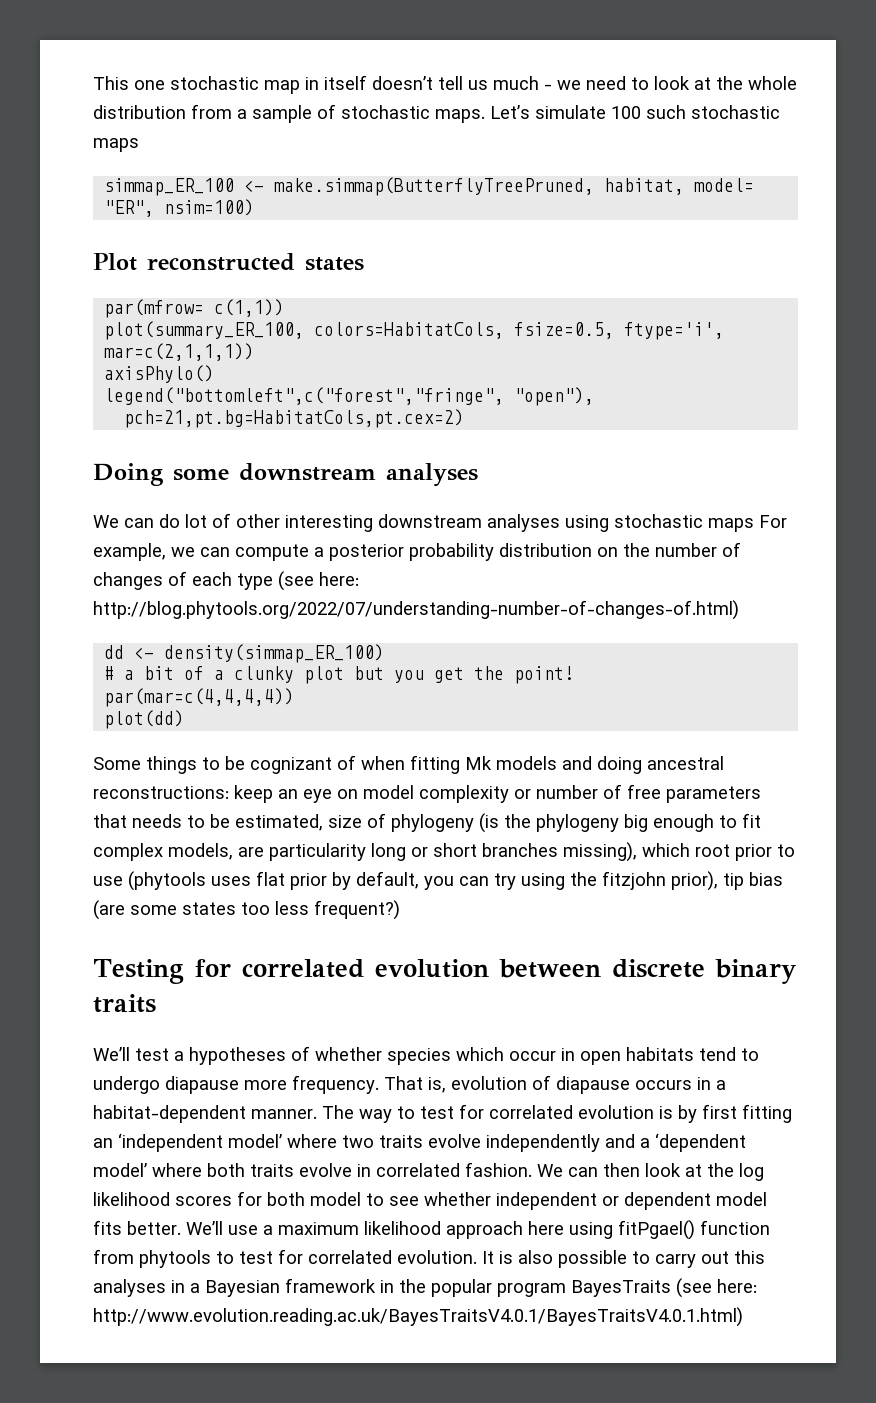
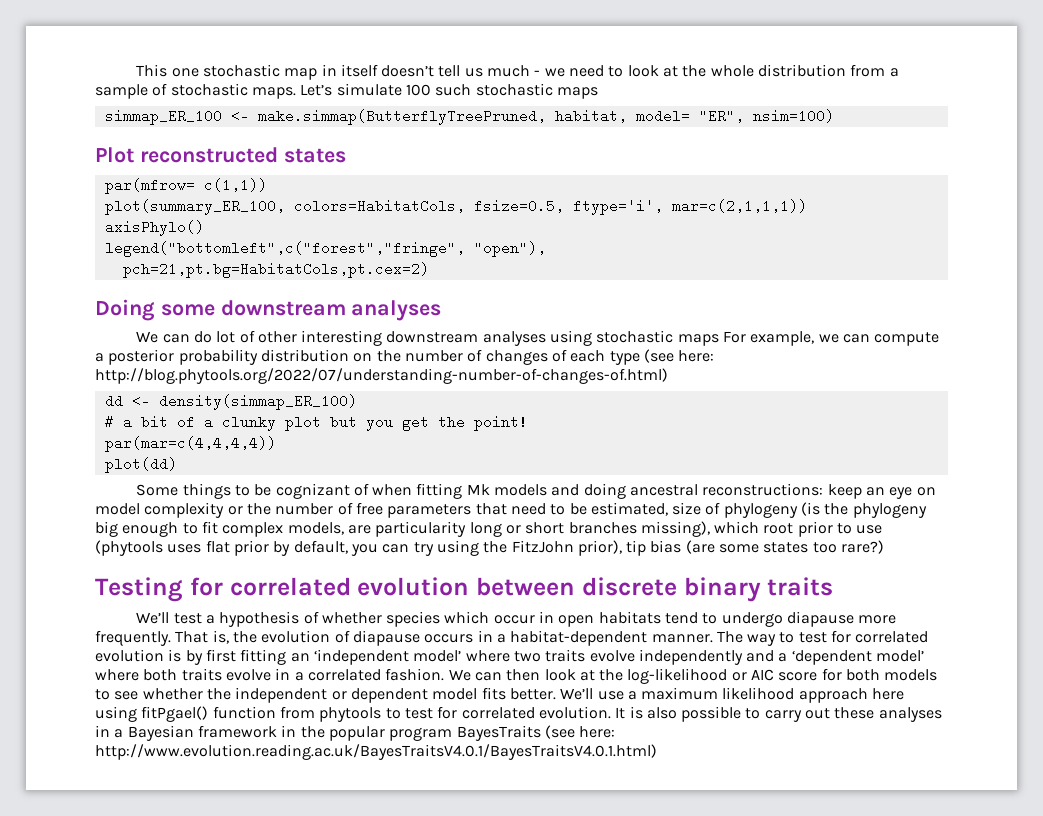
(531, 794) none -> [246,503,271,515] the
[132,814,182,828] needs -> [510,503,546,515] need
[602,871,666,890] fitzjohn -> [511,540,574,553] FitzJohn
[275,900,400,920] less frequent?) -> [841,540,885,554] rare?)
[189,1047,286,1065] hypotheses -> [219,611,300,627] hypothesis
[292,1075,379,1094] frequency. -> [95,630,171,646] frequently.
(446, 1085) none -> [232,631,257,643] the
(371, 1170) none -> [294,672,304,681] a
[739,1163,764,1181] [93,1192,232,1206] log likelihood scores -> [627,668,818,684] log-likelihood or AIC score
[310,1192,361,1206] model -> [884,669,938,681] models
(491, 1199) none -> [206,688,231,700] the
[734,1250,765,1264] this -> [834,707,875,719] these

